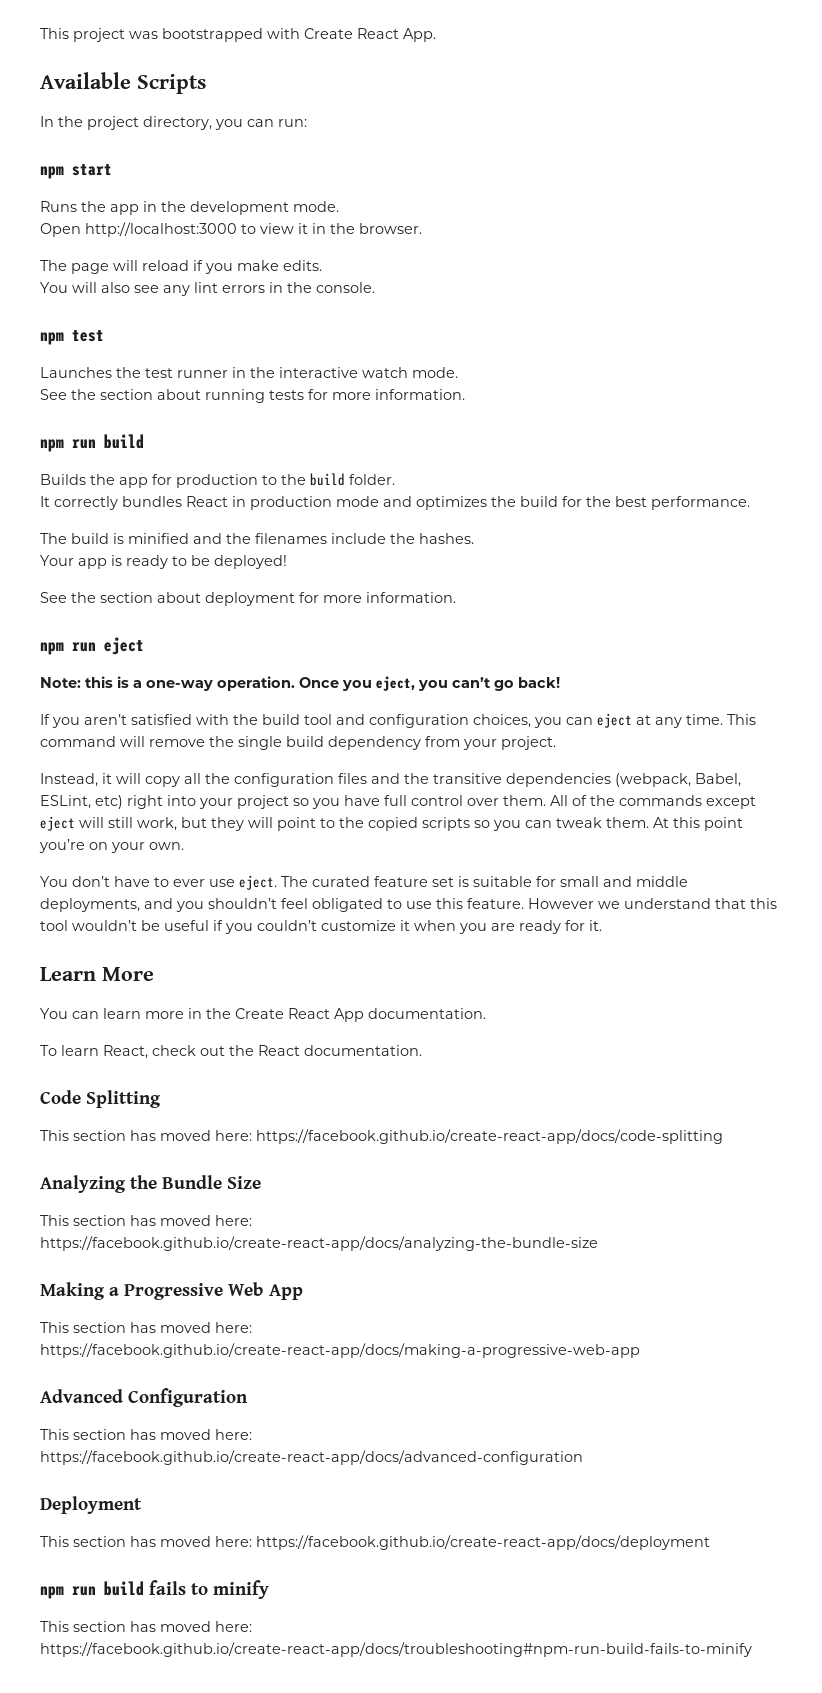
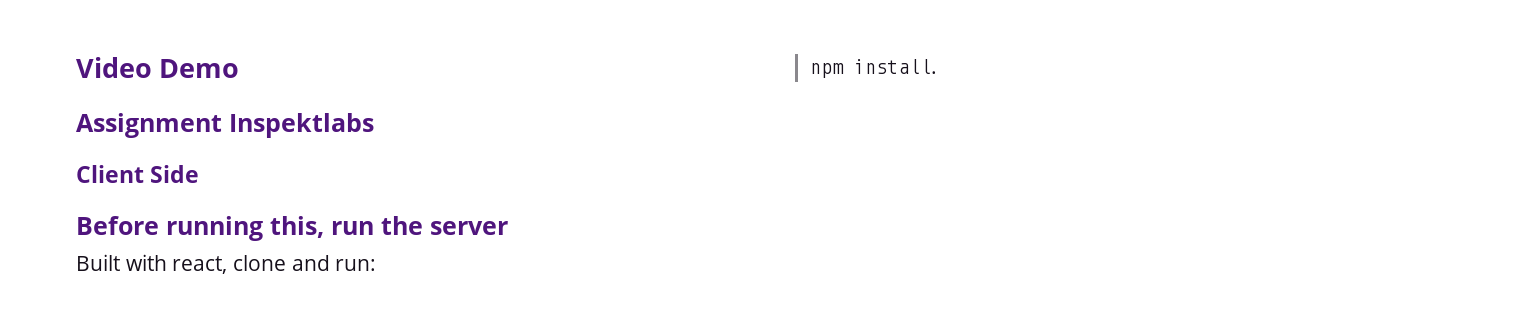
[40,28,436,42] [40,72,206,94] [40,116,307,130] [40,164,112,179] [40,201,339,215] [40,222,422,237] [40,260,322,274] [40,282,375,296] [40,330,104,345] [40,367,458,378] [40,389,465,403] [40,434,144,452] [40,473,395,488] [40,496,750,510] [40,533,474,544] [40,555,287,569] [40,592,456,606] [40,637,144,655] [40,676,560,691] [40,713,756,728] [40,736,556,750] [40,773,741,787] [40,795,756,809] [40,816,743,831] [39,839,184,853] [40,875,688,890] [40,898,777,912] [40,920,602,934] [40,967,154,981] [40,1008,486,1022] [40,1045,422,1059] [40,1090,162,1108] [40,1129,723,1144] [40,1175,262,1193] [40,1215,252,1226] [40,1236,598,1251] [40,1282,303,1300] [40,1322,252,1333] [40,1343,640,1358] [40,1388,249,1407] [40,1429,252,1440] [40,1450,583,1465] [40,1496,142,1514] [40,1535,710,1550] [40,1580,270,1599] [40,1621,252,1632] [40,1642,752,1657] This project was bootstrapped with Create React App. // Available Scripts // In the project directory, you can run: // npm start // Runs the app in the development mode. // Open http://localhost:3000 to view it in the browser. // The page will reload if you make edits. // You will also see any lint errors in the console. // npm test // Launches the test runner in the interactive watch mode. // See the section about running tests for more information. // npm run build // Builds the app for production to the build folder. // It correctly bundles React in production mode and optimizes the build for the best performance. // The build is minified and the filenames include the hashes. // Your app is ready to be deployed! // See the section about deployment for more information. // npm run eject // Note: this is a one-way operation. Once you eject, you can’t go back! // If you aren’t satisfied with the build tool and configuration choices, you can eject at any time. This command will remove the single build dependency from your project. // Instead, it will copy all the configuration files and the transitive dependencies (webpack, Babel, ESLint, etc) right into your project so you have full control over them. All of the commands except eject will still work, but they will point to the copied scripts so you can tweak them. At this point you’re on your own. // You don’t have to ever use eject. The curated feature set is suitable for small and middle deployments, and you shouldn’t feel obligated to use this feature. However we understand that this tool wouldn’t be useful if you couldn’t customize it when you are ready for it. // Learn More // You can learn more in the Create React App documentation. // To learn React, check out the React documentation. // Code Splitting // This section has moved here: https://facebook.github.io/create-react-app/docs/code-splitting // Analyzing the Bundle Size // This section has moved here: https://facebook.github.io/create-react-app/docs/analyzing-the-bundle-size // Making a Progressive Web App // This section has moved here: https://facebook.github.io/create-react-app/docs/making-a-progressive-web-app // Advanced Configuration // This section has moved here: https://facebook.github.io/create-react-app/docs/advanced-configuration // Deployment // This section has moved here: https://facebook.github.io/create-react-app/docs/deployment // npm run build fails to minify // This section has moved here: https://facebook.github.io/create-react-app/docs/troubleshooting#npm-run-build-fails-to-minify -> [76,57,240,78] [76,113,374,138] [76,165,200,183] [76,216,508,241] [76,254,377,274] [810,59,938,78] Video Demo // Assignment Inspektlabs // Client Side // Before running this, run the server // Built with react, clone and run: // npm install.

